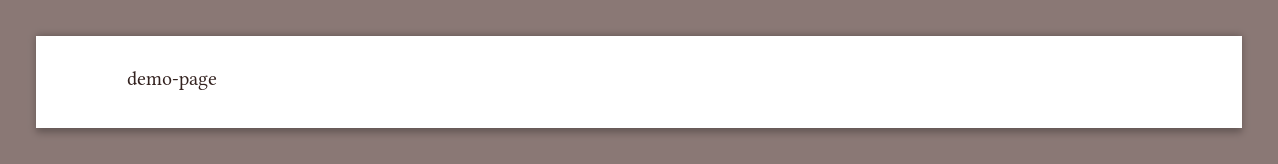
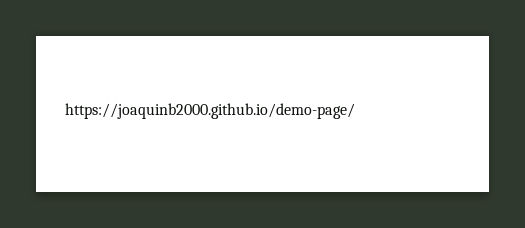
[127,71,217,90] demo-page -> [65,103,355,119] https://joaquinb2000.github.io/demo-page/

